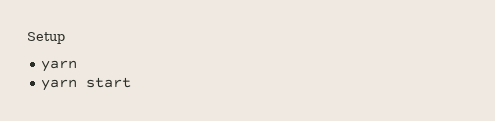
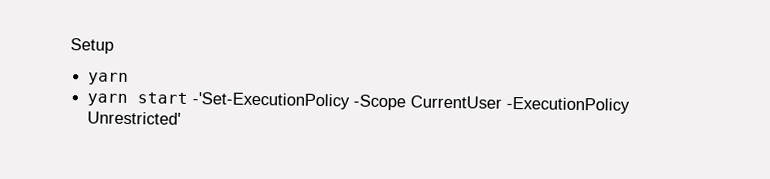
(131, 82) none -> [192,92,631,114] [87,111,182,125] -'Set-ExecutionPolicy -Scope CurrentUser -ExecutionPolicy Unrestricted'

